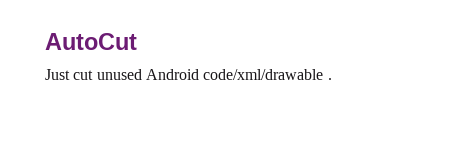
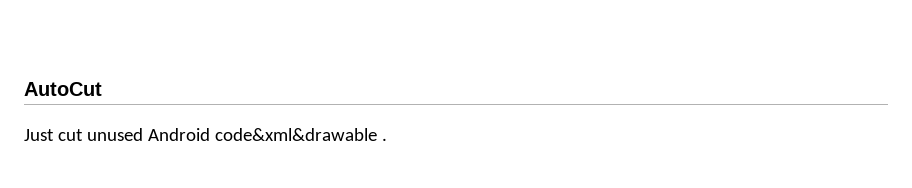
[203,69,324,80] code/xml/drawable -> [214,128,377,141] code&xml&drawable

